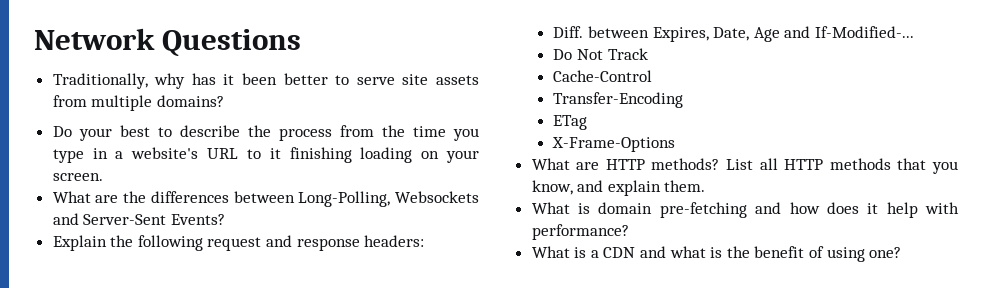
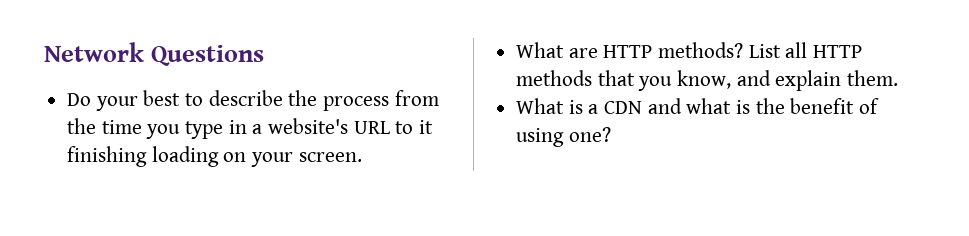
[52,73,480,89] [52,95,224,111] // Traditionally, why has it been better to serve site assets from multiple domains? -> (264, 55) none
[52,191,479,207] [52,213,225,225] [52,235,425,251] [553,26,914,42] [553,48,648,60] [553,70,653,82] [553,92,684,108] [553,115,588,130] [552,137,676,152] // What are the differences between Long-Polling, Websockets and Server-Sent Events? // Explain the following request and response headers: // Diff. between Expires, Date, Age and If-Modified-... // Do Not Track // Cache-Control // Transfer-Encoding // ETag // X-Frame-Options -> (362, 157) none
[531,202,959,218] [531,224,629,240] // What is domain pre-fetching and how does it help with performance? -> (899, 78) none

